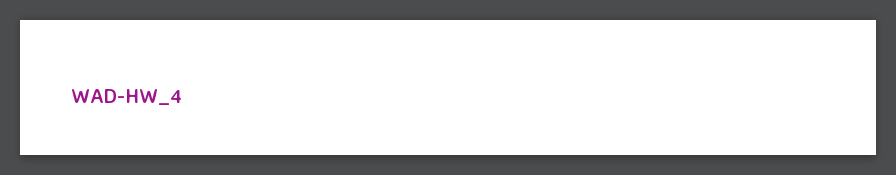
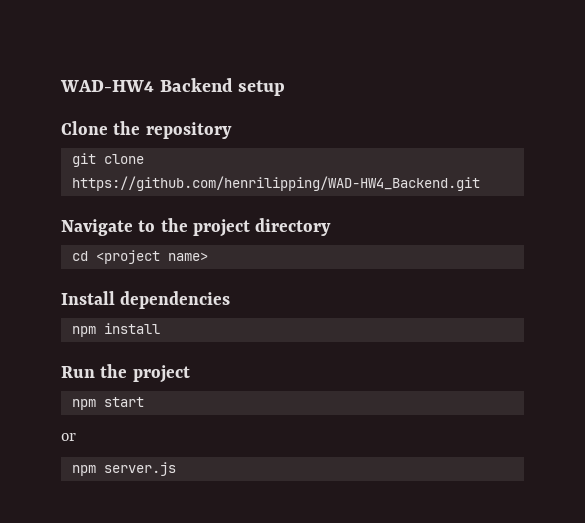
[71,89,182,105] WAD-HW_4 -> [60,78,286,96] [61,121,232,139] [71,153,144,167] [71,176,480,191] [61,218,332,237] [71,250,208,264] [61,291,231,309] [71,323,160,337] [61,364,190,383] [71,397,144,410] [61,433,76,441] [71,462,176,476] WAD-HW4 Backend setup // Clone the repository // git clone https://github.com/henrilipping/WAD-HW4_Backend.git // Navigate to the project directory // cd <project name> // Install dependencies // npm install // Run the project // npm start // or // npm server.js

